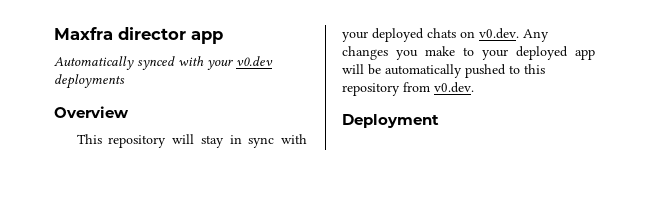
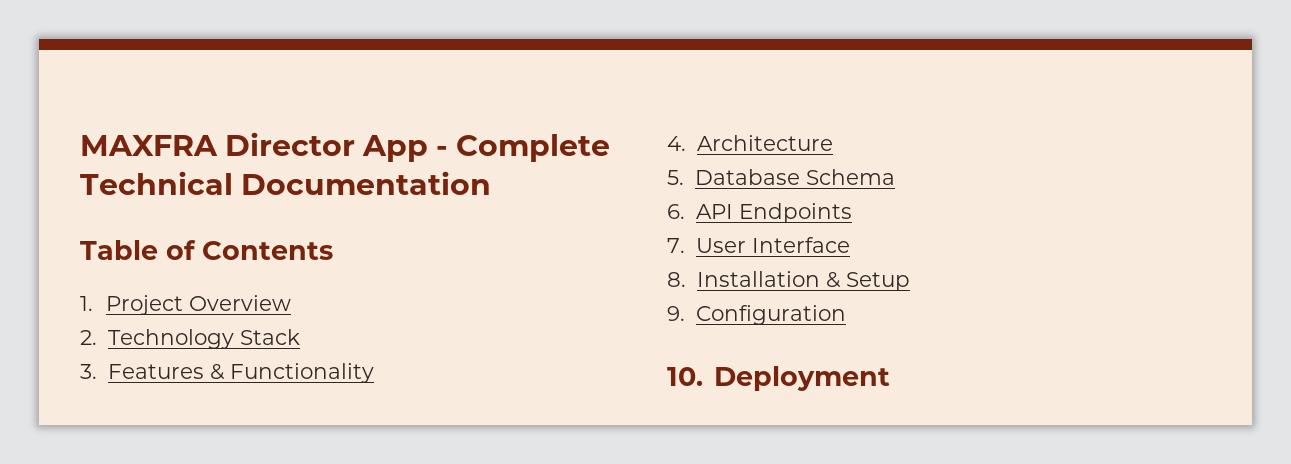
[54,27,223,44] [54,56,273,70] [54,74,125,89] [54,106,129,118] [76,134,307,148] [342,28,549,42] [342,46,595,60] [342,64,545,78] [342,82,474,96] Maxfra director app // Automatically synced with your v0.dev deployments // Overview // This repository will stay in sync with your deployed chats on v0.dev. Any changes you make to your deployed app will be automatically pushed to this repository from v0.dev. // -> [80,132,611,162] [80,171,492,195] [80,240,333,260] [80,295,291,315] [80,329,300,349] [80,363,374,383] [667,135,833,151] [667,169,895,185] [667,203,852,223] [667,237,850,253] [667,271,910,291] [667,305,846,325] [667,367,703,386] MAXFRA Director App - Complete Technical Documentation // Table of Contents // 1. Project Overview // 2. Technology Stack // 3. Features & Functionality // 4. Architecture // 5. Database Schema // 6. API Endpoints // 7. User Interface // 8. Installation & Setup // 9. Configuration // 10.

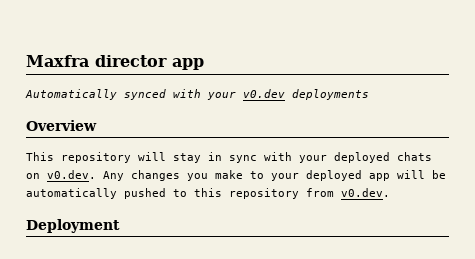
[80,132,611,162] [80,171,492,195] [80,240,333,260] [80,295,291,315] [80,329,300,349] [80,363,374,383] [667,135,833,151] [667,169,895,185] [667,203,852,223] [667,237,850,253] [667,271,910,291] [667,305,846,325] [667,367,703,386] MAXFRA Director App - Complete Technical Documentation // Table of Contents // 1. Project Overview // 2. Technology Stack // 3. Features & Functionality // 4. Architecture // 5. Database Schema // 6. API Endpoints // 7. User Interface // 8. Installation & Setup // 9. Configuration // 10. -> [26,55,204,70] [25,89,369,100] [26,120,97,131] [26,152,432,163] [26,170,446,181] [26,188,390,199] Maxfra director app // Automatically synced with your v0.dev deployments // Overview // This repository will stay in sync with your deployed chats on v0.dev. Any changes you make to your deployed app will be automatically pushed to this repository from v0.dev. //

